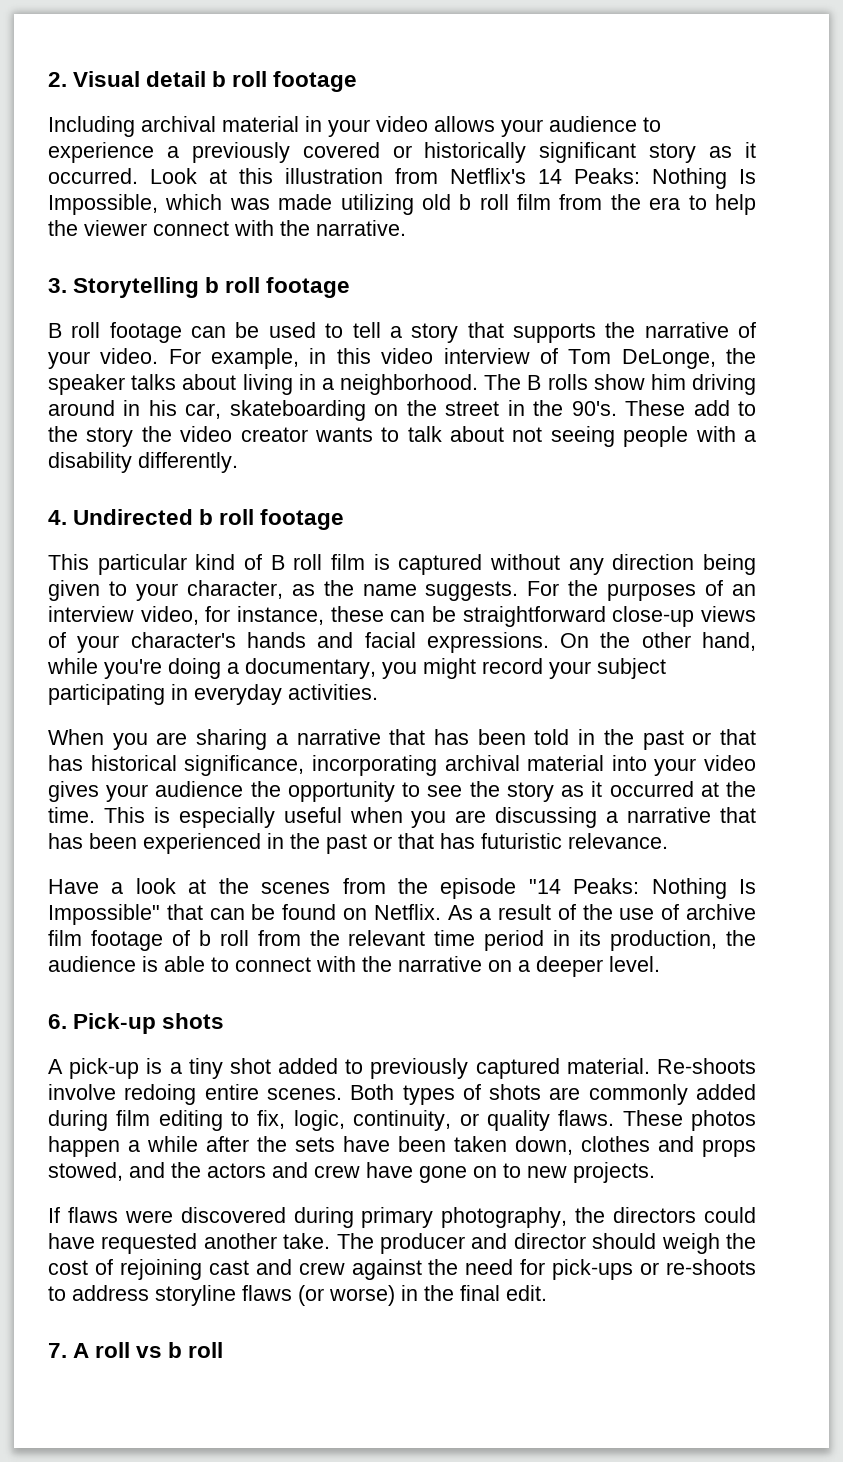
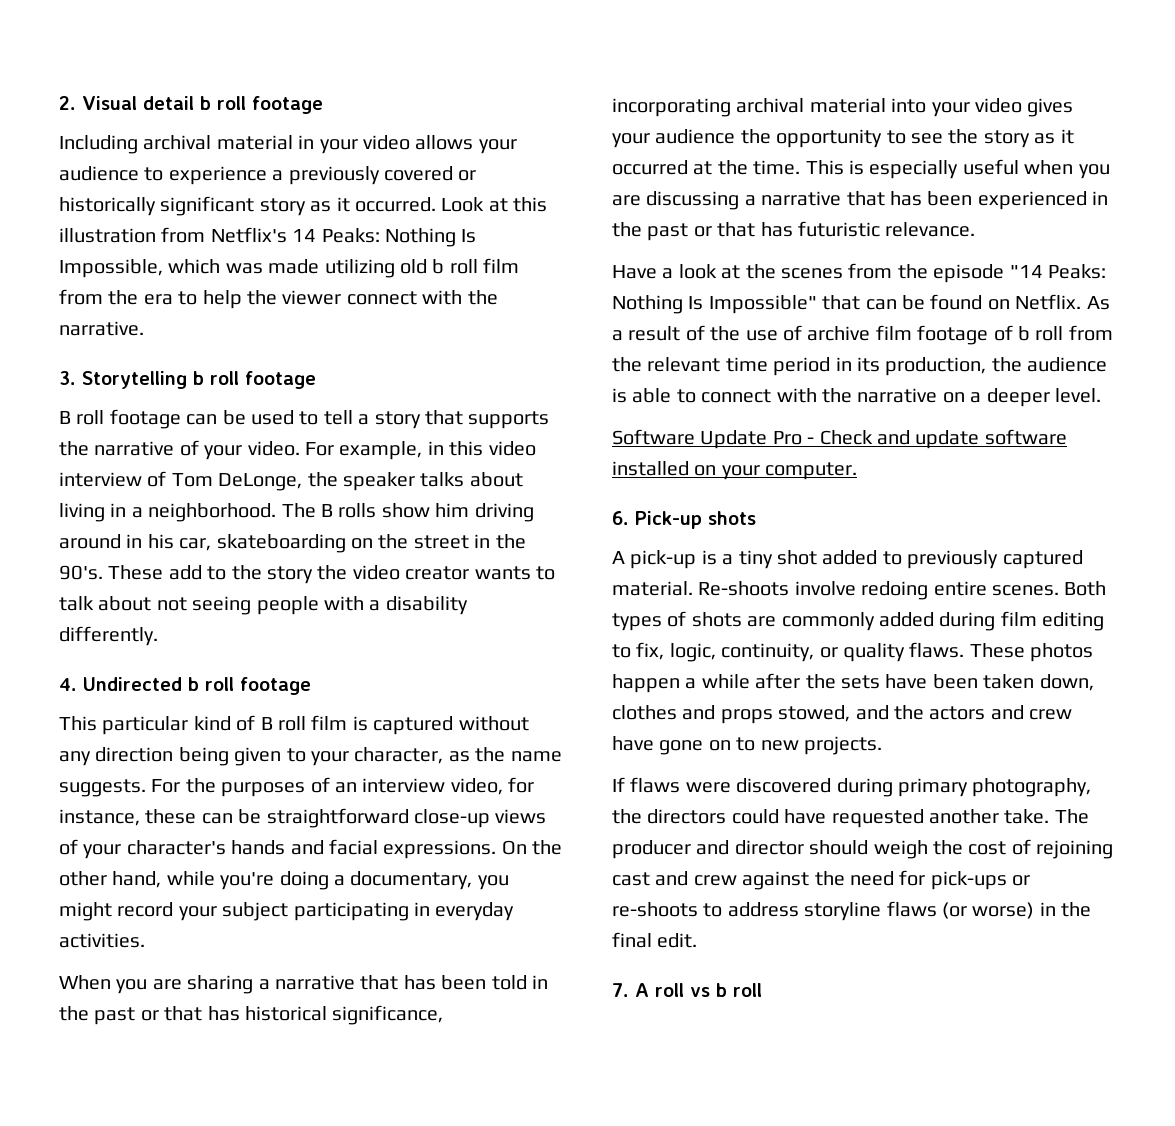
(660, 964) none -> [612,429,1067,449] [612,461,858,480] // Software Update Pro - Check and update software installed on your computer.

